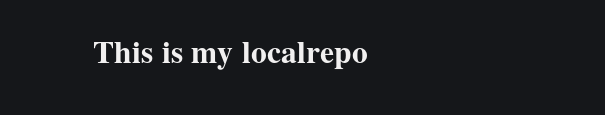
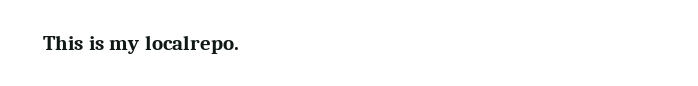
[241,42,368,70] localrepo -> [144,35,239,54] localrepo.

